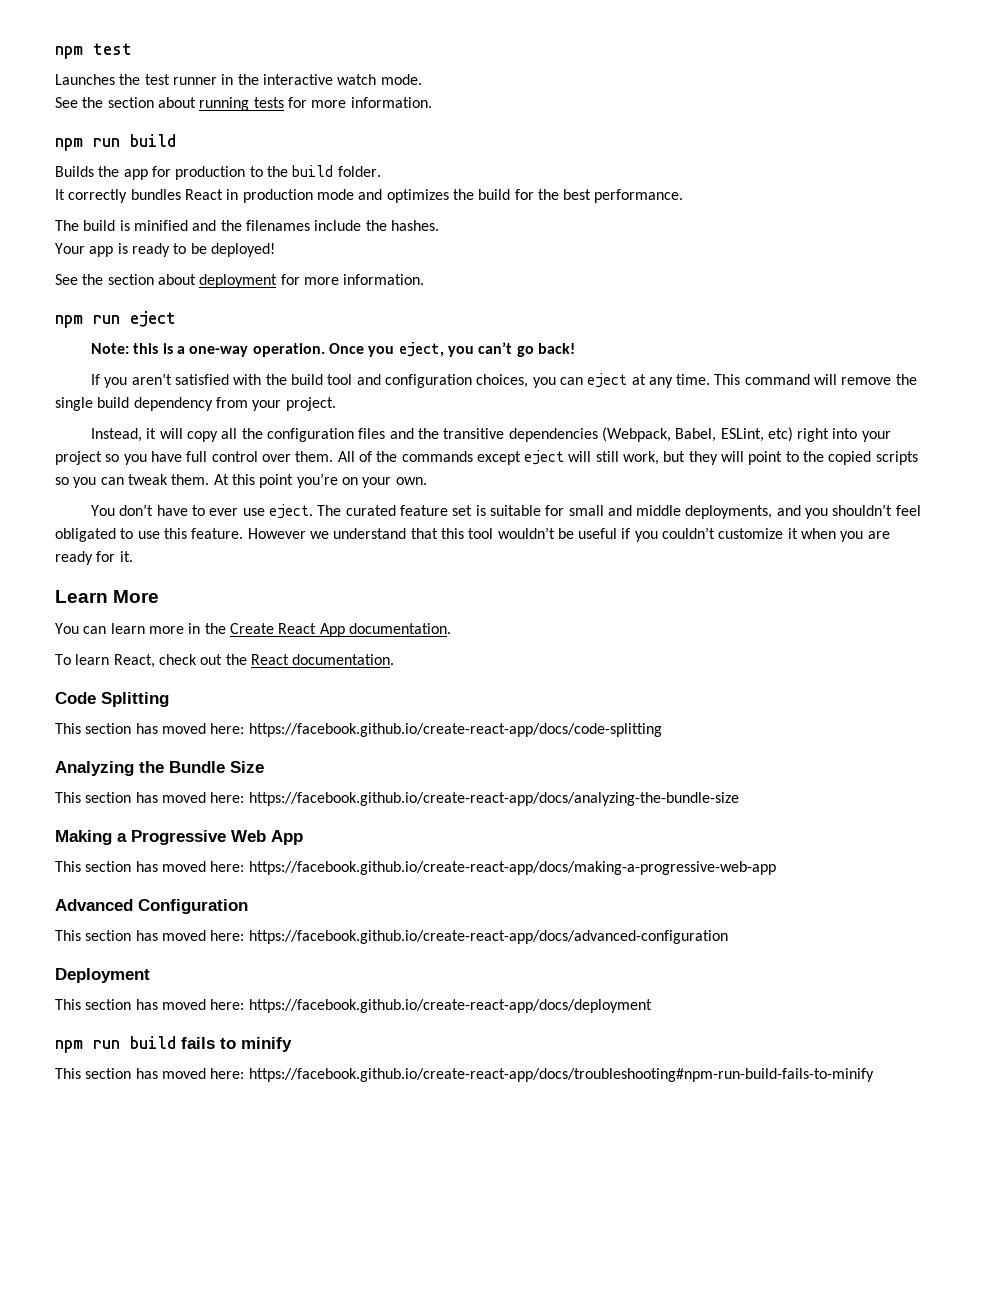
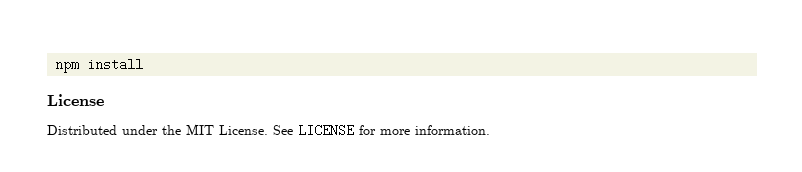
[55,43,132,59] [55,74,422,85] [55,97,432,111] [55,134,176,151] [55,165,381,180] [55,189,684,203] [55,220,439,231] [55,243,275,257] [55,274,425,288] [55,311,176,328] [91,342,575,357] [91,373,917,388] [55,397,336,411] [91,427,891,442] [55,450,918,465] [55,473,427,488] [91,504,921,519] [55,527,890,542] [55,551,133,565] [55,590,160,603] [55,623,451,637] [55,654,395,668] [55,692,169,707] [55,723,662,737] [55,761,264,776] [55,792,739,806] [55,830,303,845] [55,861,776,875] [55,899,248,914] [55,930,728,944] [55,968,150,983] [55,999,652,1013] [55,1036,292,1053] [55,1068,874,1082] npm test // Launches the test runner in the interactive watch mode. // See the section about running tests for more information. // npm run build // Builds the app for production to the build folder. // It correctly bundles React in production mode and optimizes the build for the best performance. // The build is minified and the filenames include the hashes. // Your app is ready to be deployed! // See the section about deployment for more information. // npm run eject // Note: this is a one-way operation. Once you eject, you can’t go back! // If you aren’t satisfied with the build tool and configuration choices, you can eject at any time. This command will remove the single build dependency from your project. // Instead, it will copy all the configuration files and the transitive dependencies (Webpack, Babel, ESLint, etc) right into your project so you have full control over them. All of the commands except eject will still work, but they will point to the copied scripts so you can tweak them. At this point you’re on your own. // You don’t have to ever use eject. The curated feature set is suitable for small and middle deployments, and you shouldn’t feel obligated to use this feature. However we understand that this tool wouldn’t be useful if you couldn’t customize it when you are ready for it. // Learn More // You can learn more in the Create React App documentation. // To learn React, check out the React documentation. // Code Splitting // This section has moved here: https://facebook.github.io/create-react-app/docs/code-splitting // Analyzing the Bundle Size // This section has moved here: https://facebook.github.io/create-react-app/docs/analyzing-the-bundle-size // Making a Progressive Web App // This section has moved here: https://facebook.github.io/create-react-app/docs/making-a-progressive-web-app // Advanced Configuration // This section has moved here: https://facebook.github.io/create-react-app/docs/advanced-configuration // Deployment // This section has moved here: https://facebook.github.io/create-react-app/docs/deployment // npm run build fails to minify // This section has moved here: https://facebook.github.io/create-react-app/docs/troubleshooting#npm-run-build-fails-to-minify -> [55,58,144,73] [47,94,104,106] [47,124,490,137] npm install // License // Distributed under the MIT License. See LICENSE for more information.

